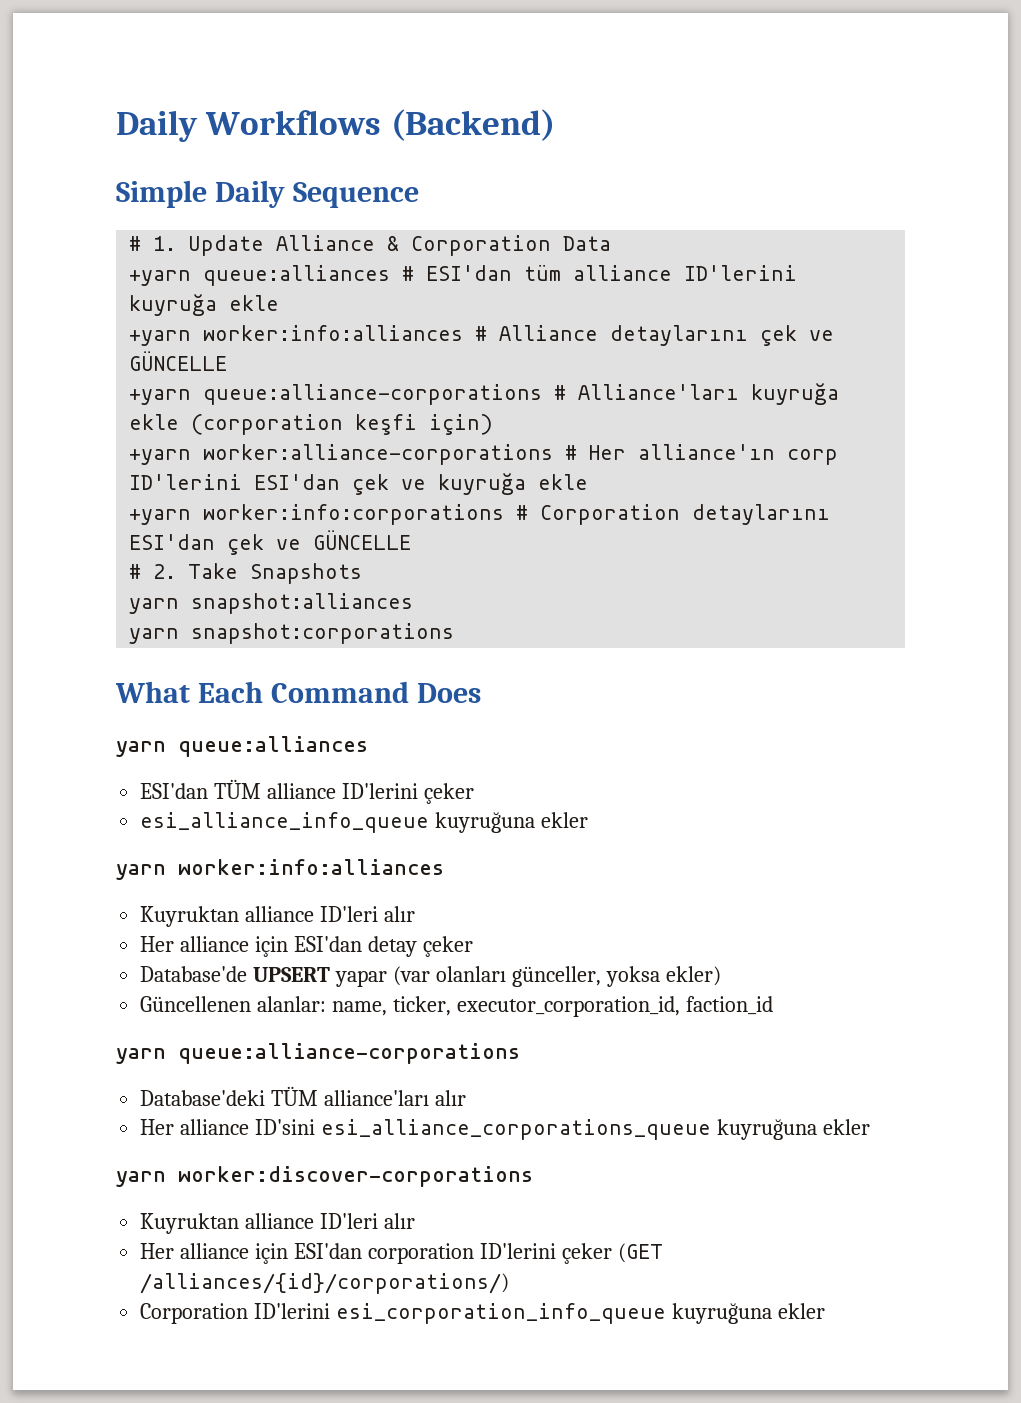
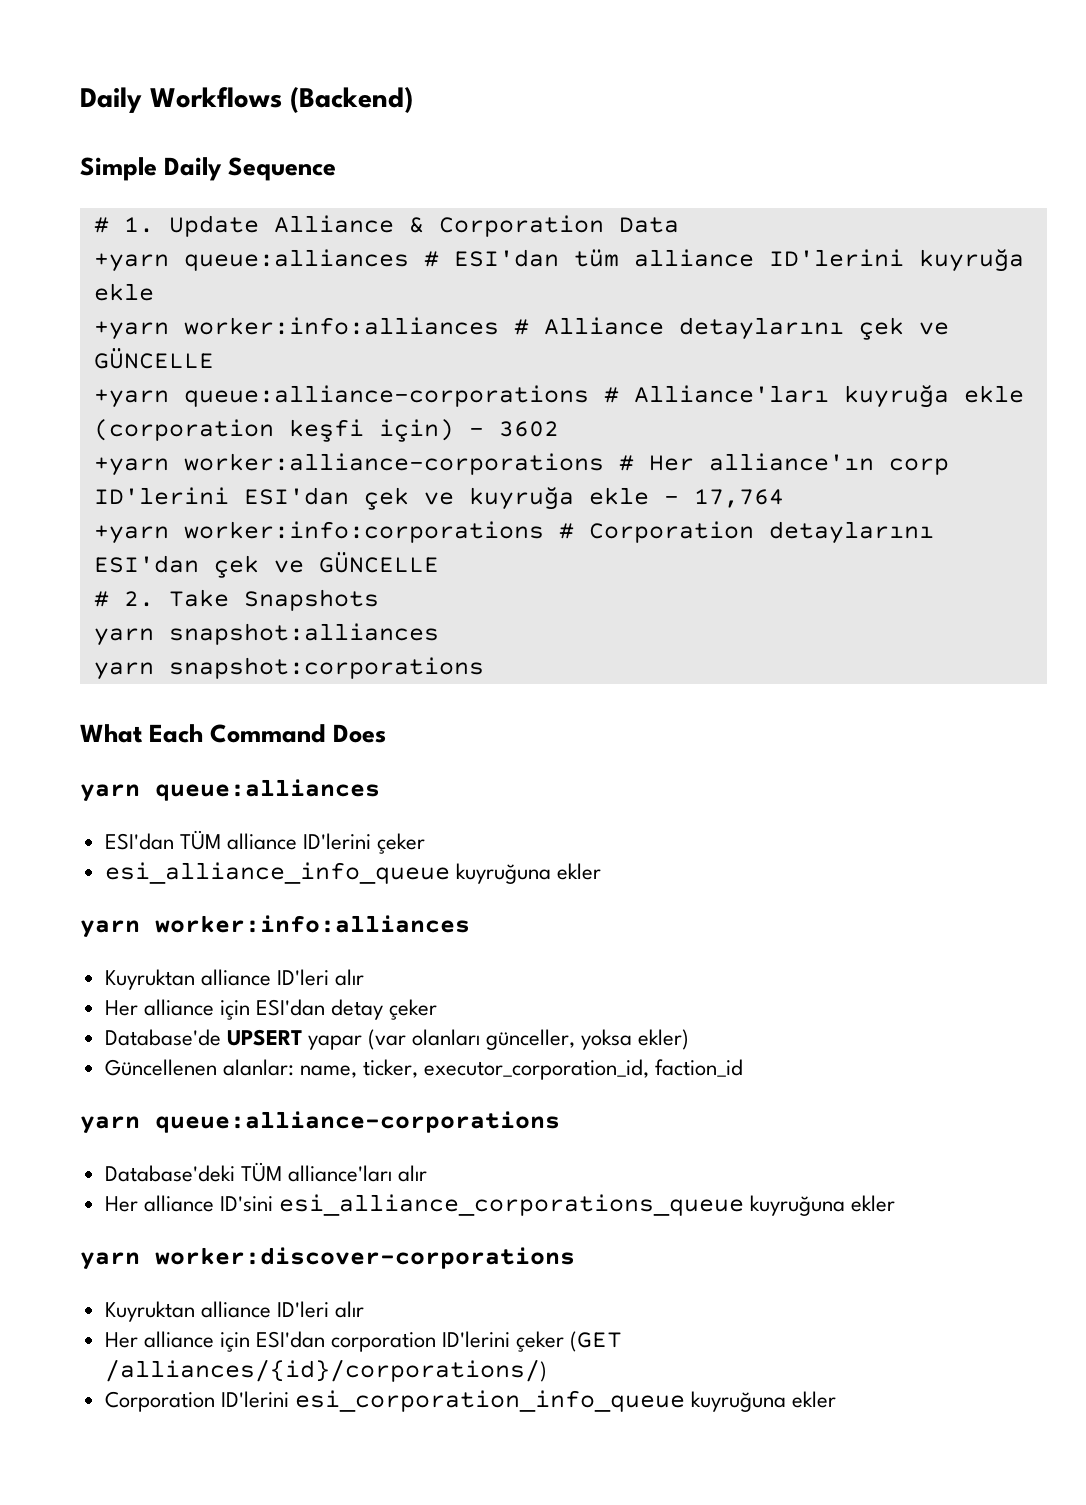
(494, 424) none -> [468,421,559,437] - 3602
(589, 482) none -> [663,489,784,508] - 17,764

